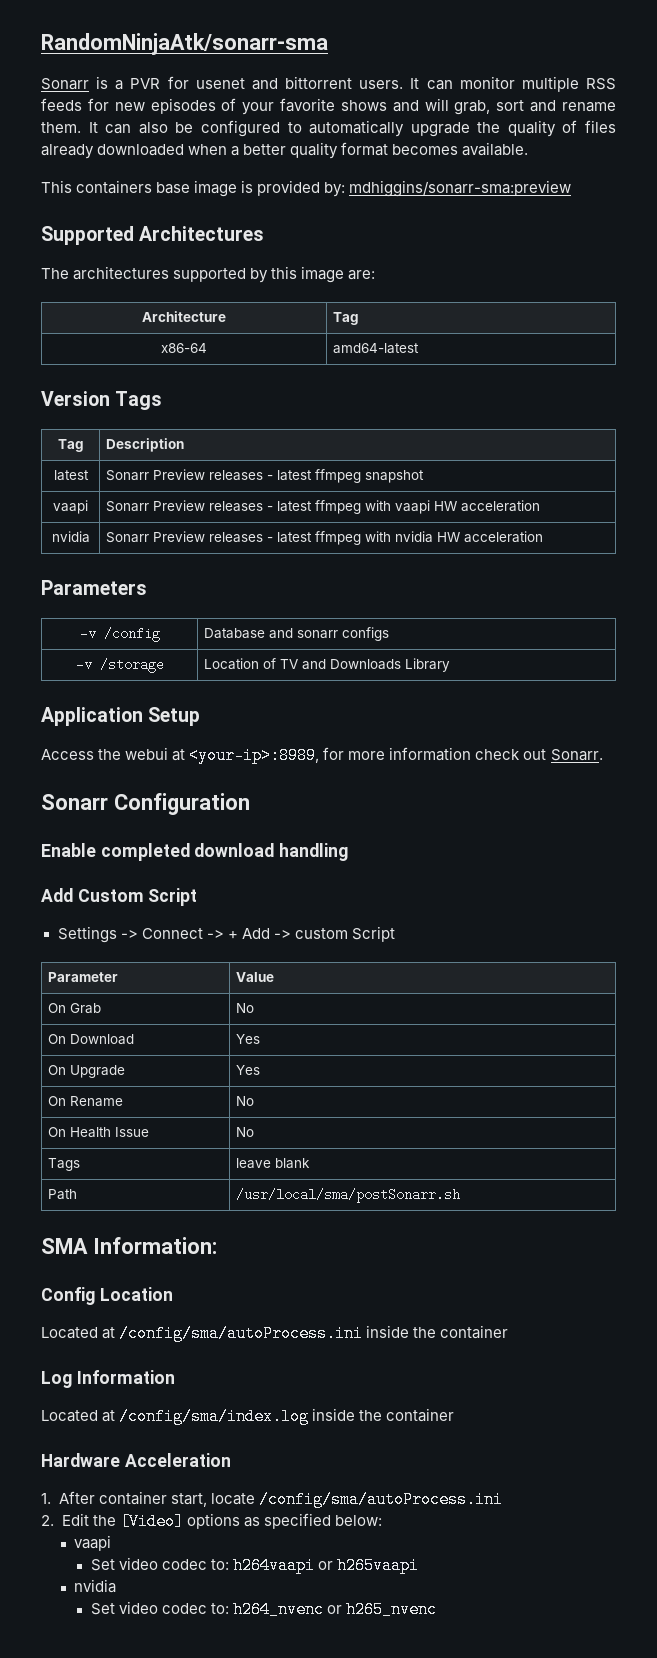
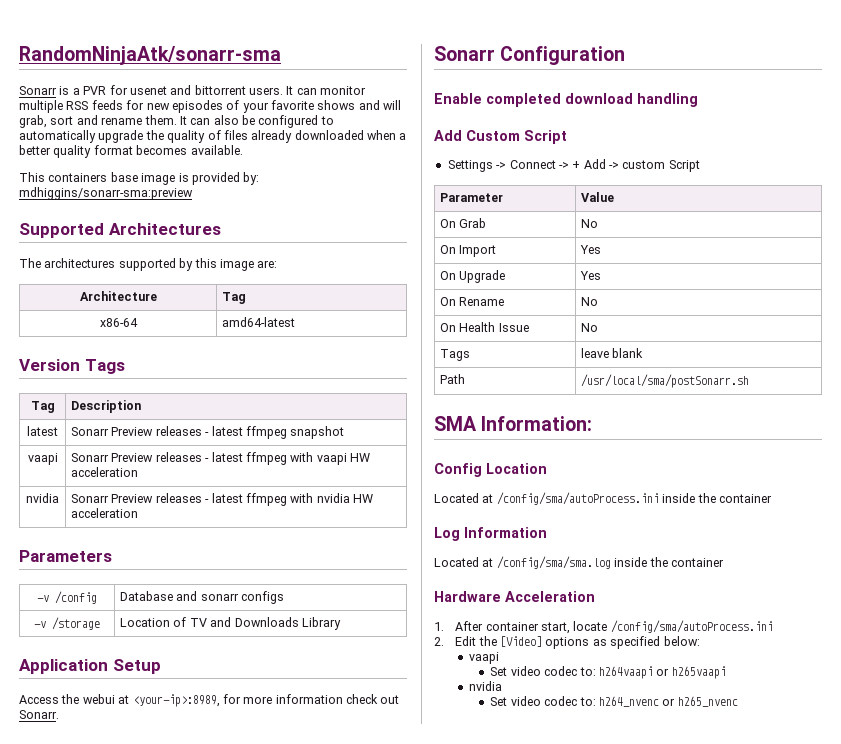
[69,1034,134,1045] Download -> [459,245,497,257] Import
[119,1408,310,1425] /config/sma/index.log -> [496,556,611,569] /config/sma/sma.log

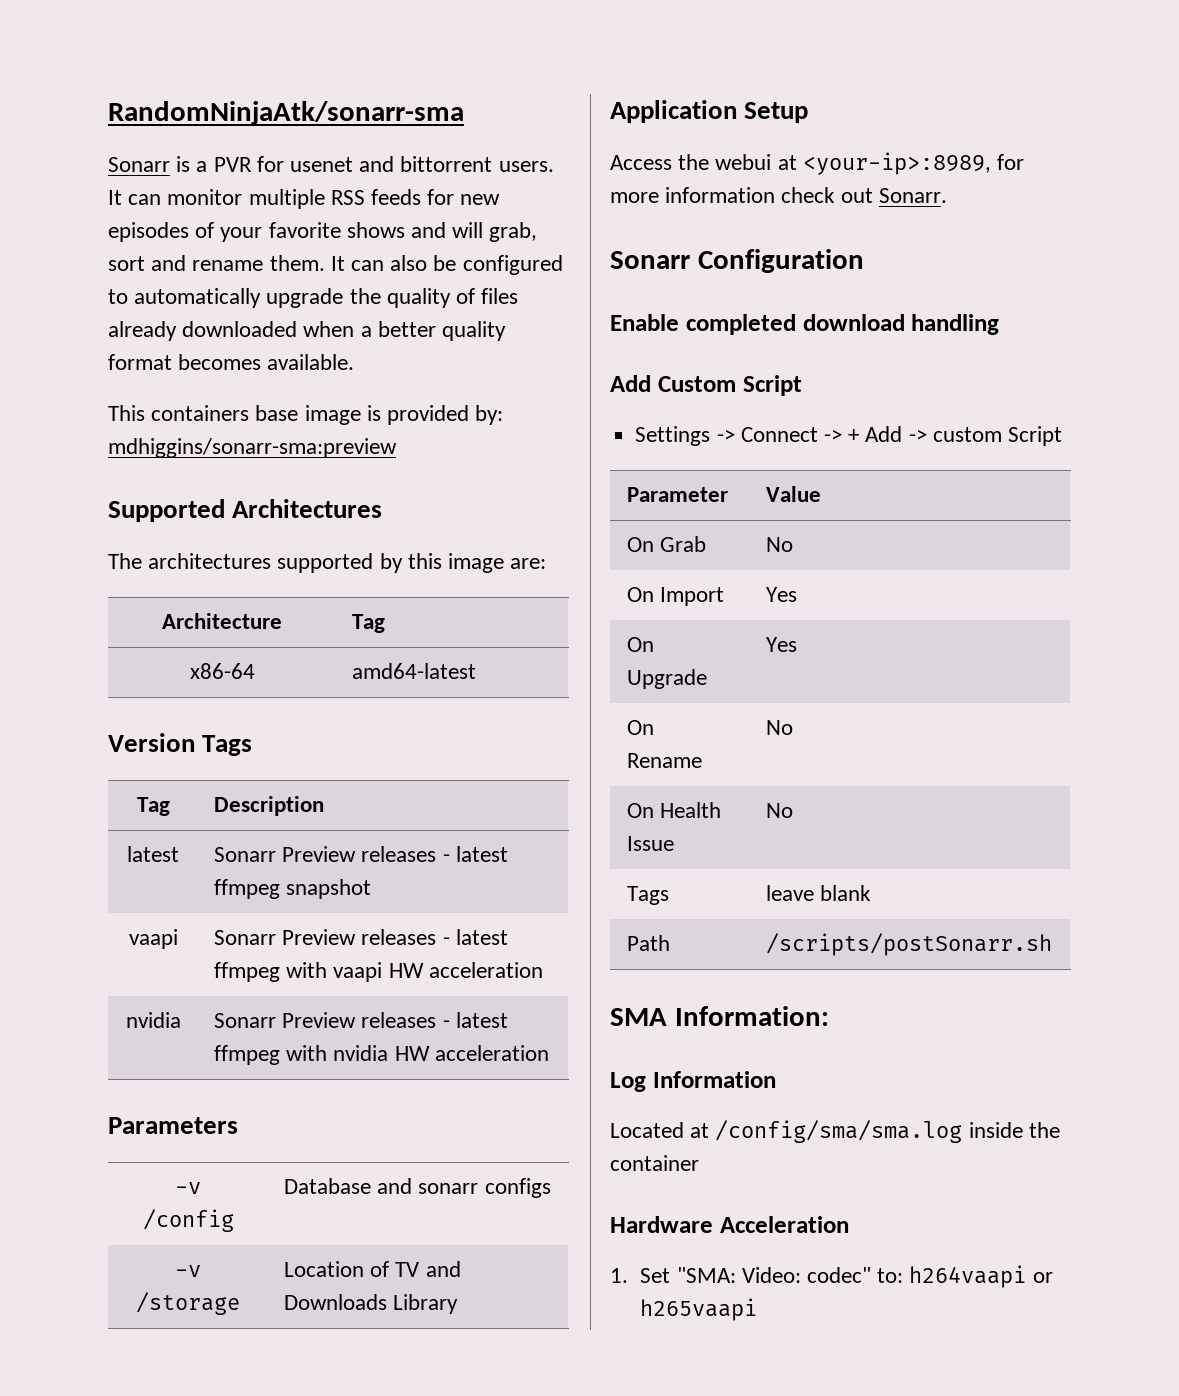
[581,374,750,388] /usr/local/sma/postSonarr.sh -> [765,933,1052,956] /scripts/postSonarr.sh
[434,463,547,477] [434,492,772,505] // Config Location // Located at /config/sma/autoProcess.ini inside the container -> (829, 1016) none
[455,620,773,634] [434,636,700,649] [469,652,500,664] [490,666,726,679] [469,681,503,691] [490,696,738,707] After container start, locate /config/sma/autoProcess.ini // 2. Edit the [Video] options as specified below: // vaapi // Set video codec to: h264vaapi or h265vaapi // nvidia // Set video codec to: h264_nvenc or h265_nvenc -> [640,1265,1053,1288] [640,1298,758,1321] Set "SMA: Video: codec" to: h264vaapi or h265vaapi

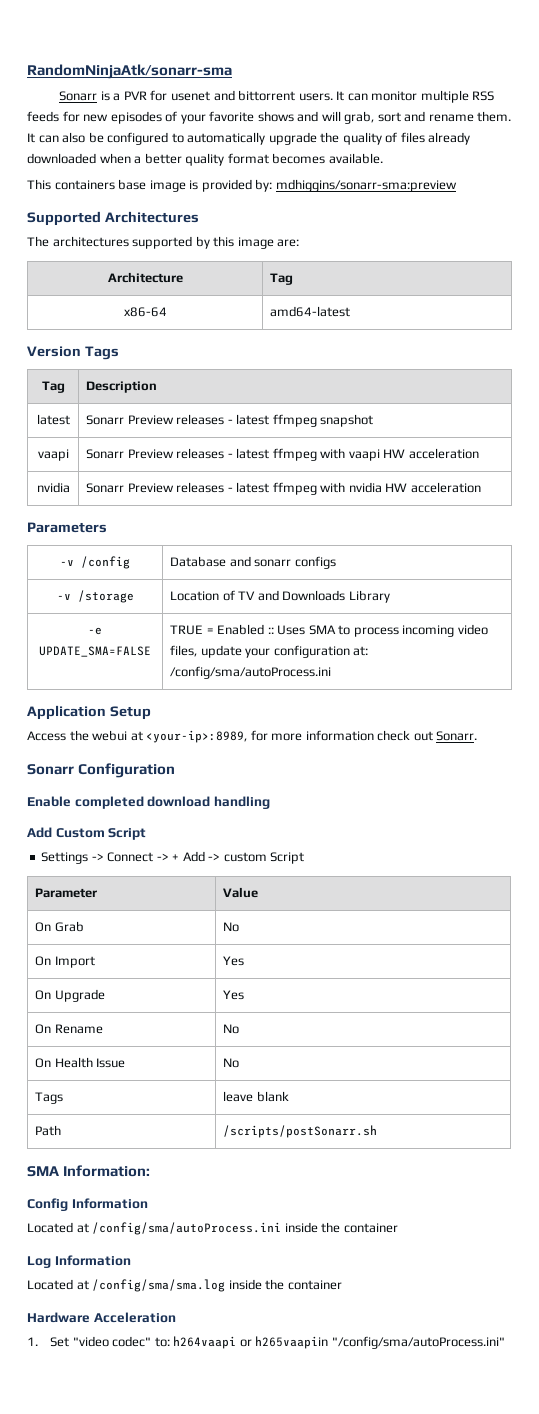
(459, 1304) none -> [88,627,102,635] [39,646,151,657] [170,624,488,637] [170,645,369,658] [170,666,332,679] // -e UPDATE_SMA=FALSE | TRUE = Enabled :: Uses SMA to process incoming video files, update your configuration at: /config/sma/autoProcess.ini
(829, 1016) none -> [27,1198,148,1211] [27,1222,398,1235] // Config Information // Located at /config/sma/autoProcess.ini inside the container
[676,1267,801,1283] "SMA: Video: -> [72,1336,109,1347] "video
[640,1298,758,1321] h265vaapi -> [255,1336,505,1349] h265vaapiin "/config/sma/autoProcess.ini"

